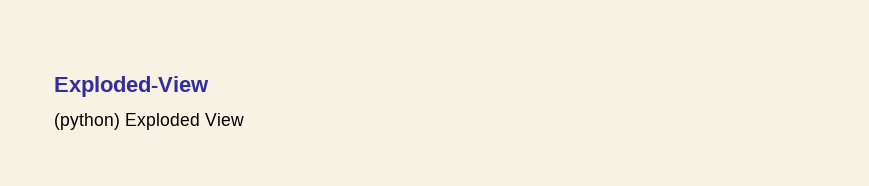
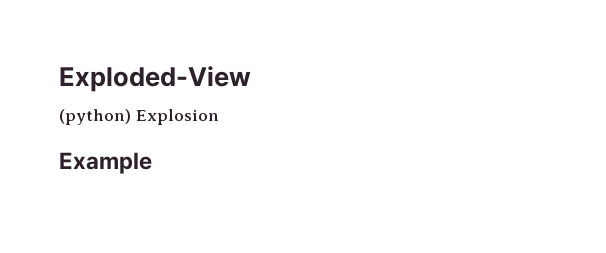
[125,113,244,130] Exploded View -> [135,109,219,125] [59,152,152,174] Explosion // Example

